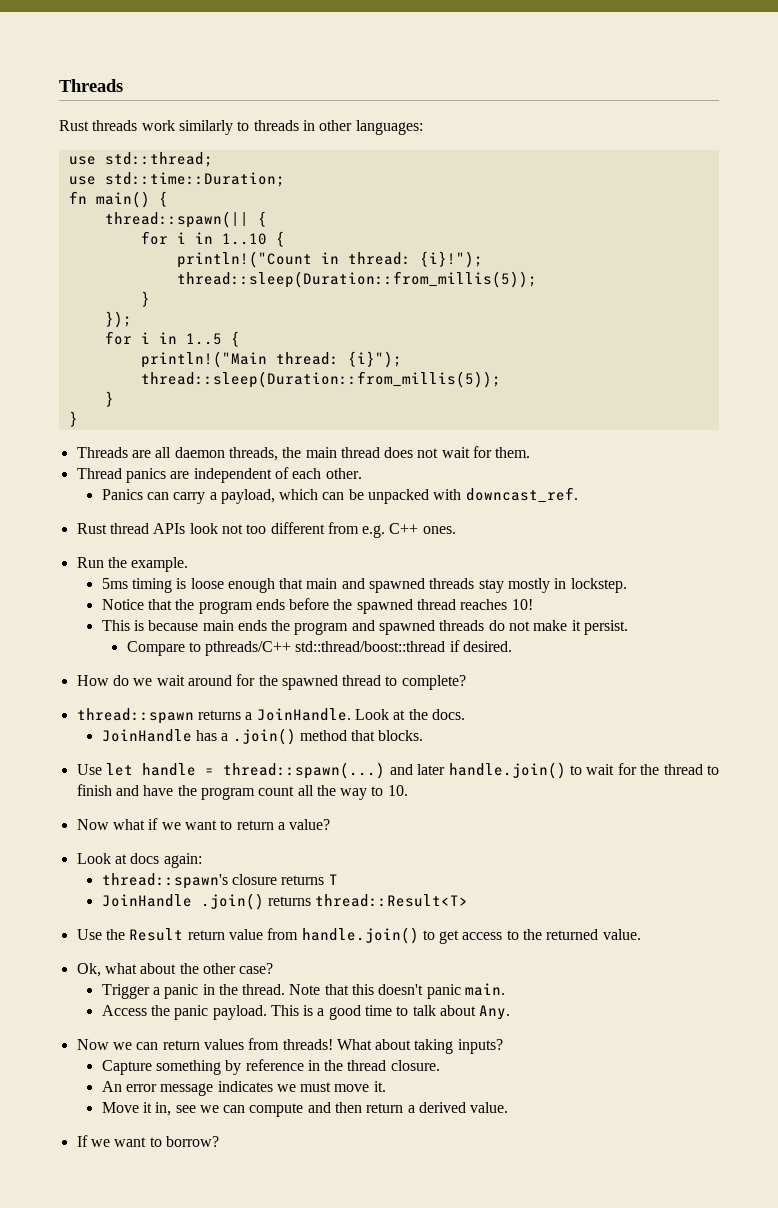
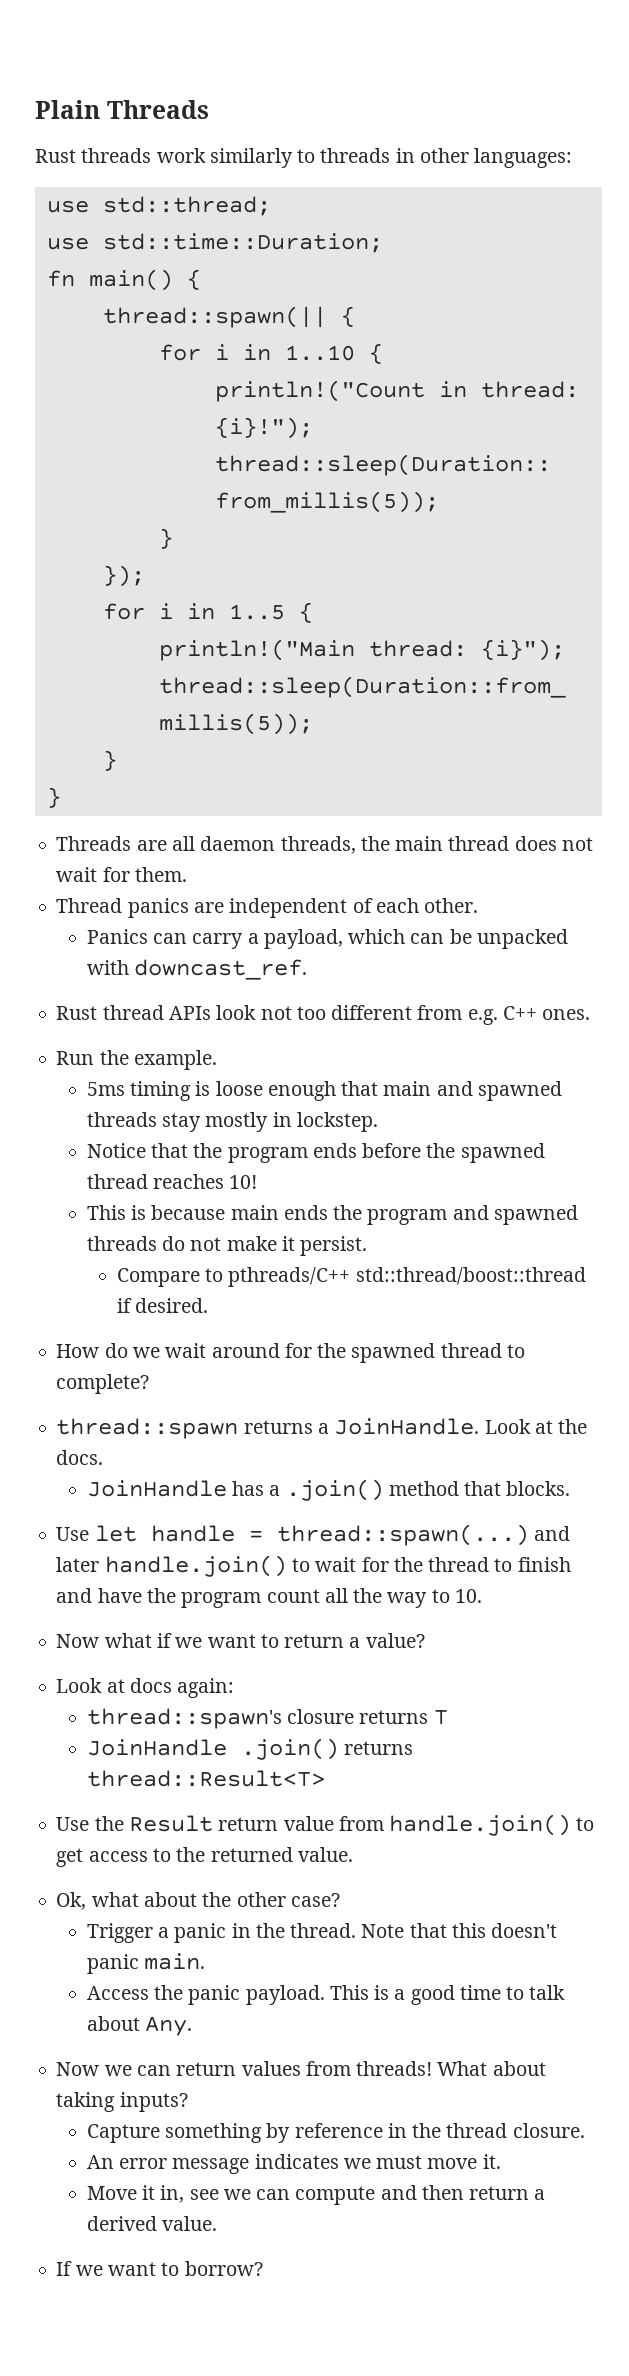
(59, 85) none -> [35,100,100,119] Plain

